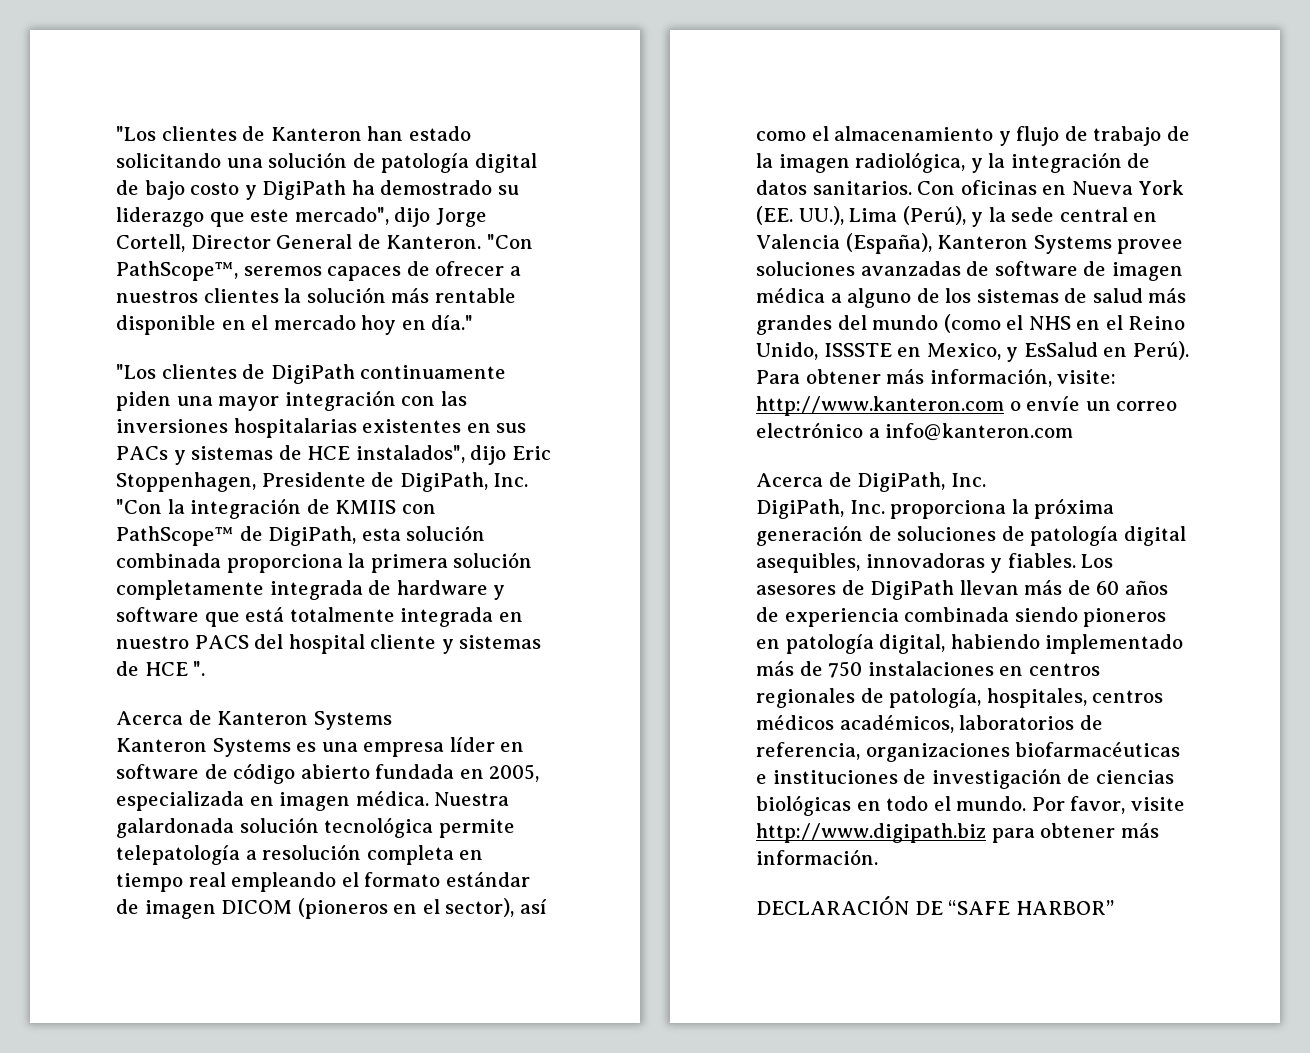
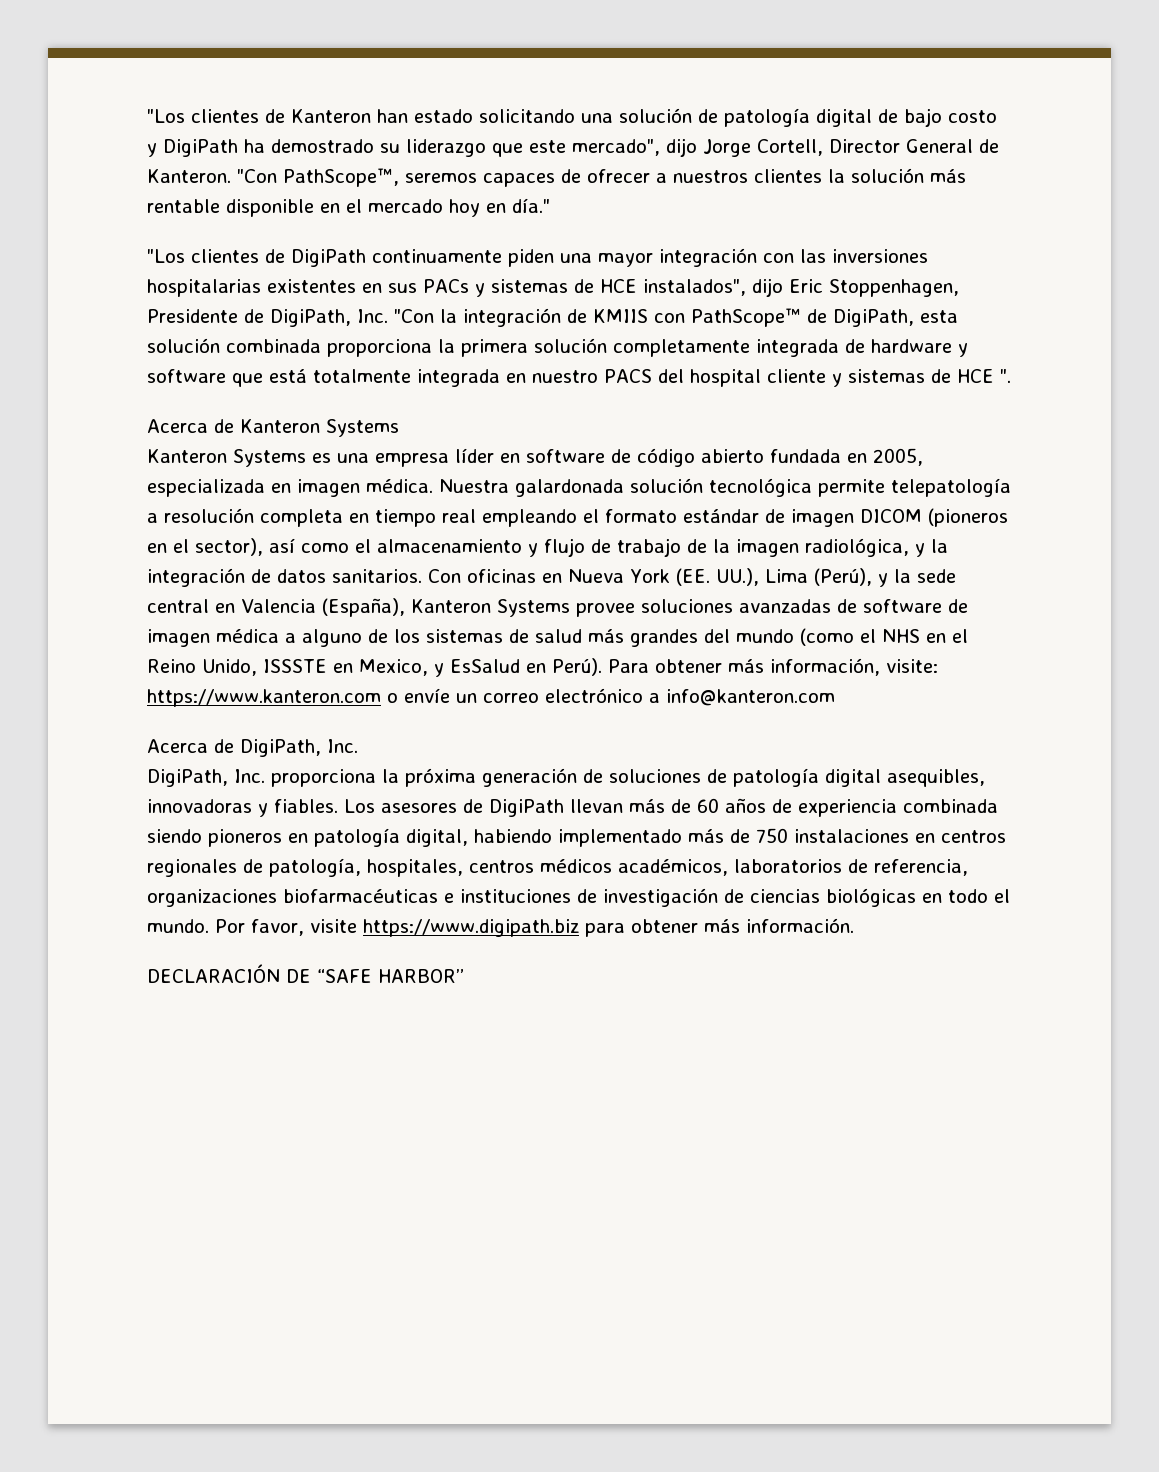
[756,396,1004,416] http://www.kanteron.com -> [147,689,381,707] https://www.kanteron.com
[756,823,986,843] http://www.digipath.biz -> [363,919,579,937] https://www.digipath.biz

